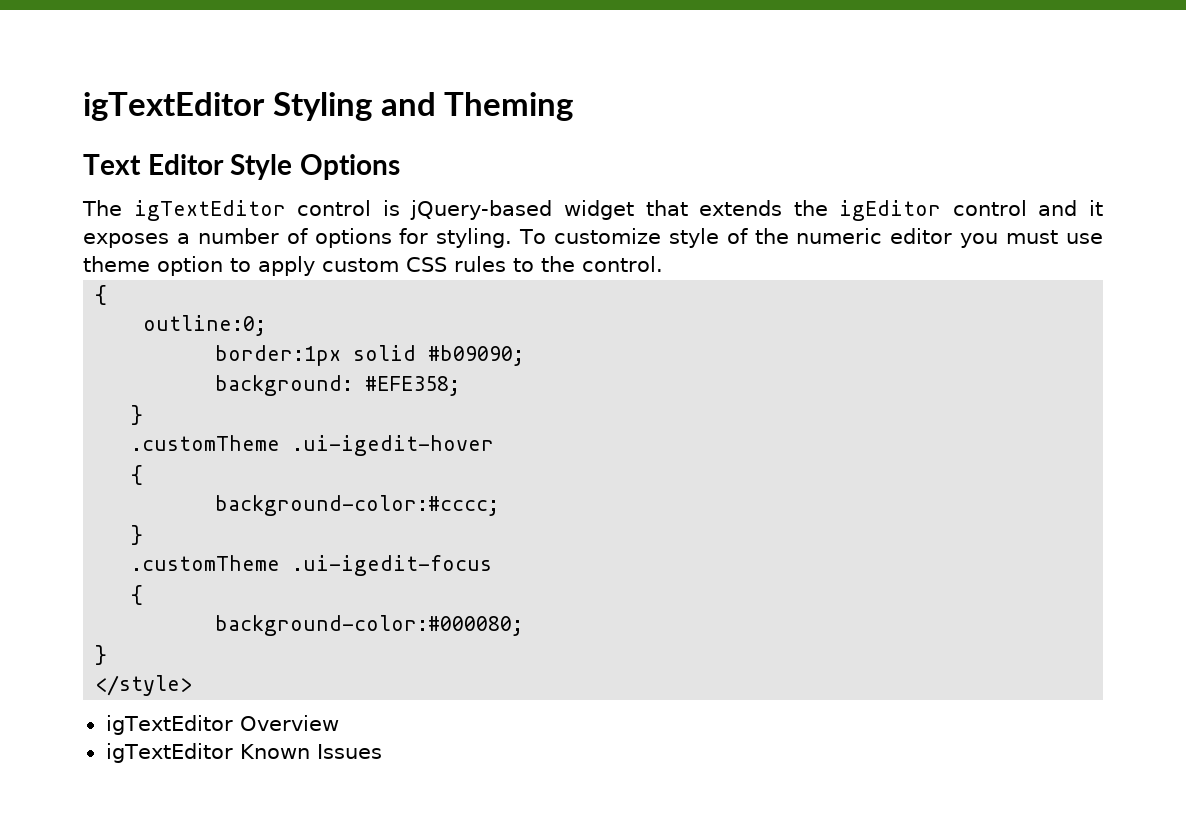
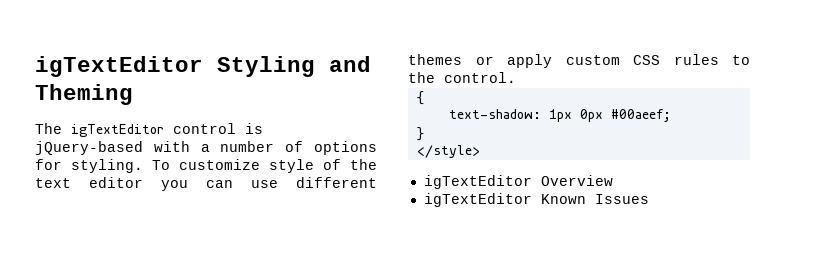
[83,154,400,180] // Text Editor Style Options -> (133, 94) none
[563,200,1103,221] [83,233,169,248] widget that extends the igEditor control and it exposes -> [153,141,190,152] with
[796,228,883,244] numeric -> [35,178,71,188] text
[1006,230,1103,244] [83,256,251,276] must use theme option to -> [206,177,377,188] [408,54,494,65] can use different themes or
[143,315,267,336] [215,345,525,366] [215,375,461,396] [131,405,144,425] [131,435,495,456] [131,465,144,485] [215,495,500,516] [131,525,144,545] [131,555,493,576] [131,585,144,605] [215,615,524,636] outline:0; // border:1px solid #b09090; // background: #EFE358; // } // .customTheme .ui-igedit-hover // { // background-color:#cccc; // } // .customTheme .ui-igedit-focus // { // background-color:#000080; -> [448,109,671,122] text-shadow: 1px 0px #00aeef;

